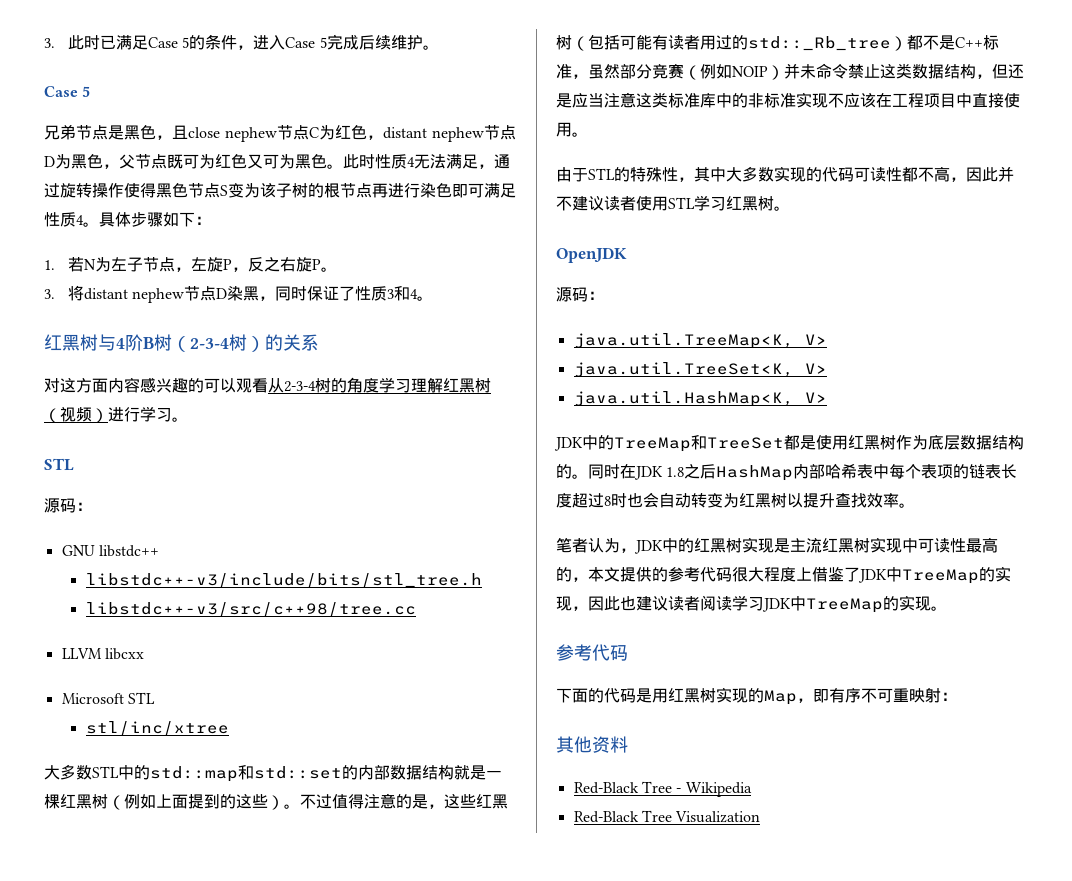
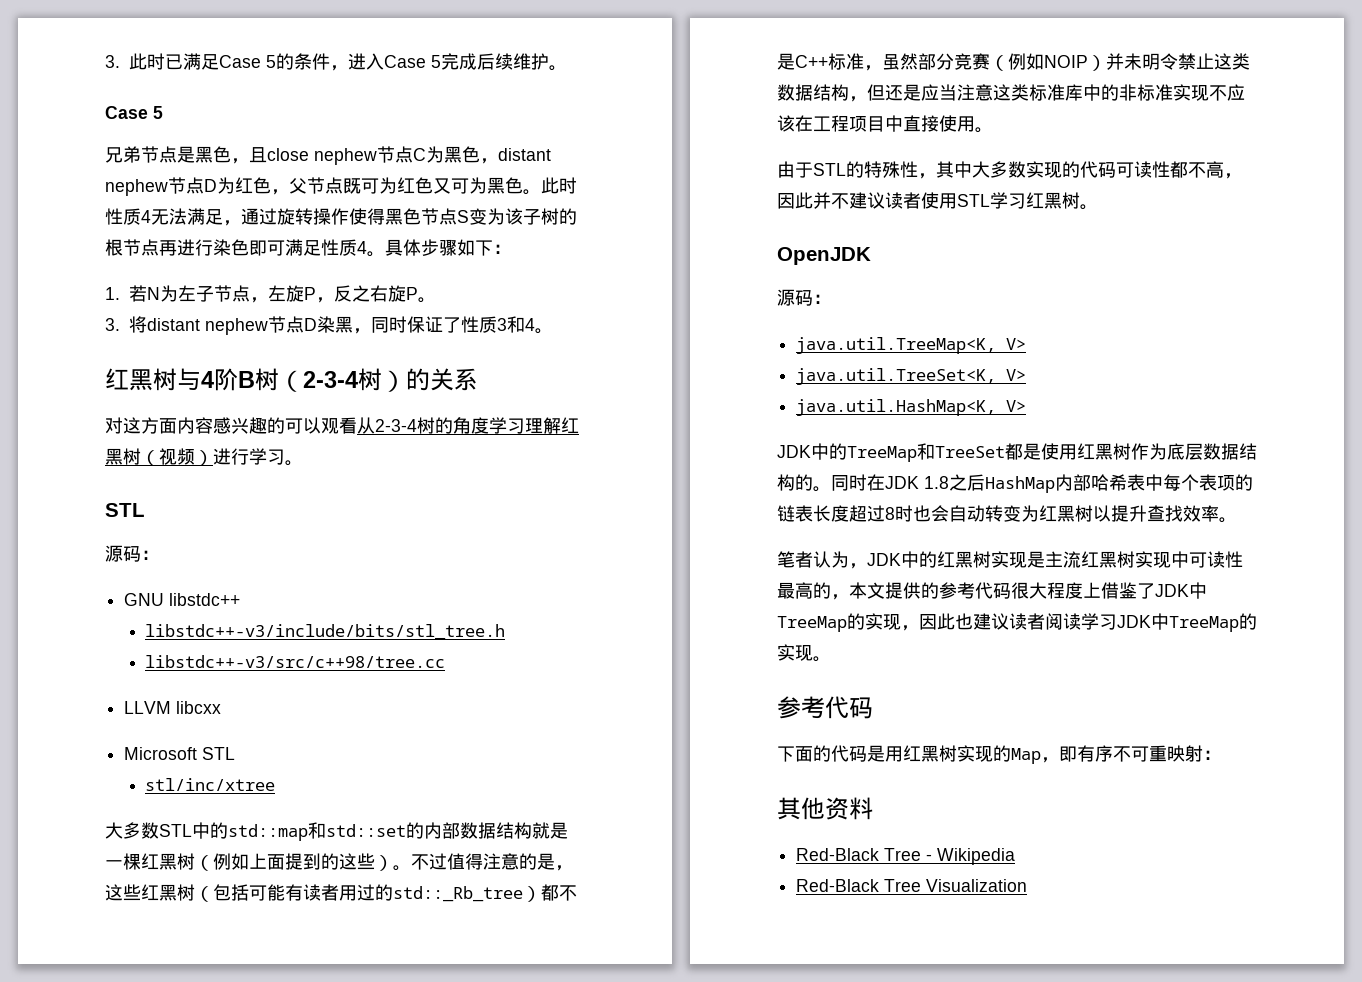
[335,125,351,139] 红 -> [444,146,462,163] 黑
[71,154,87,169] 黑 -> [235,177,253,194] 红
[816,63,832,79] 命 -> [1142,53,1160,70] 明

